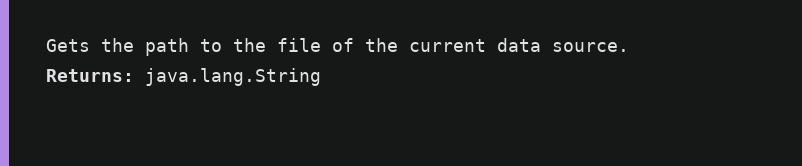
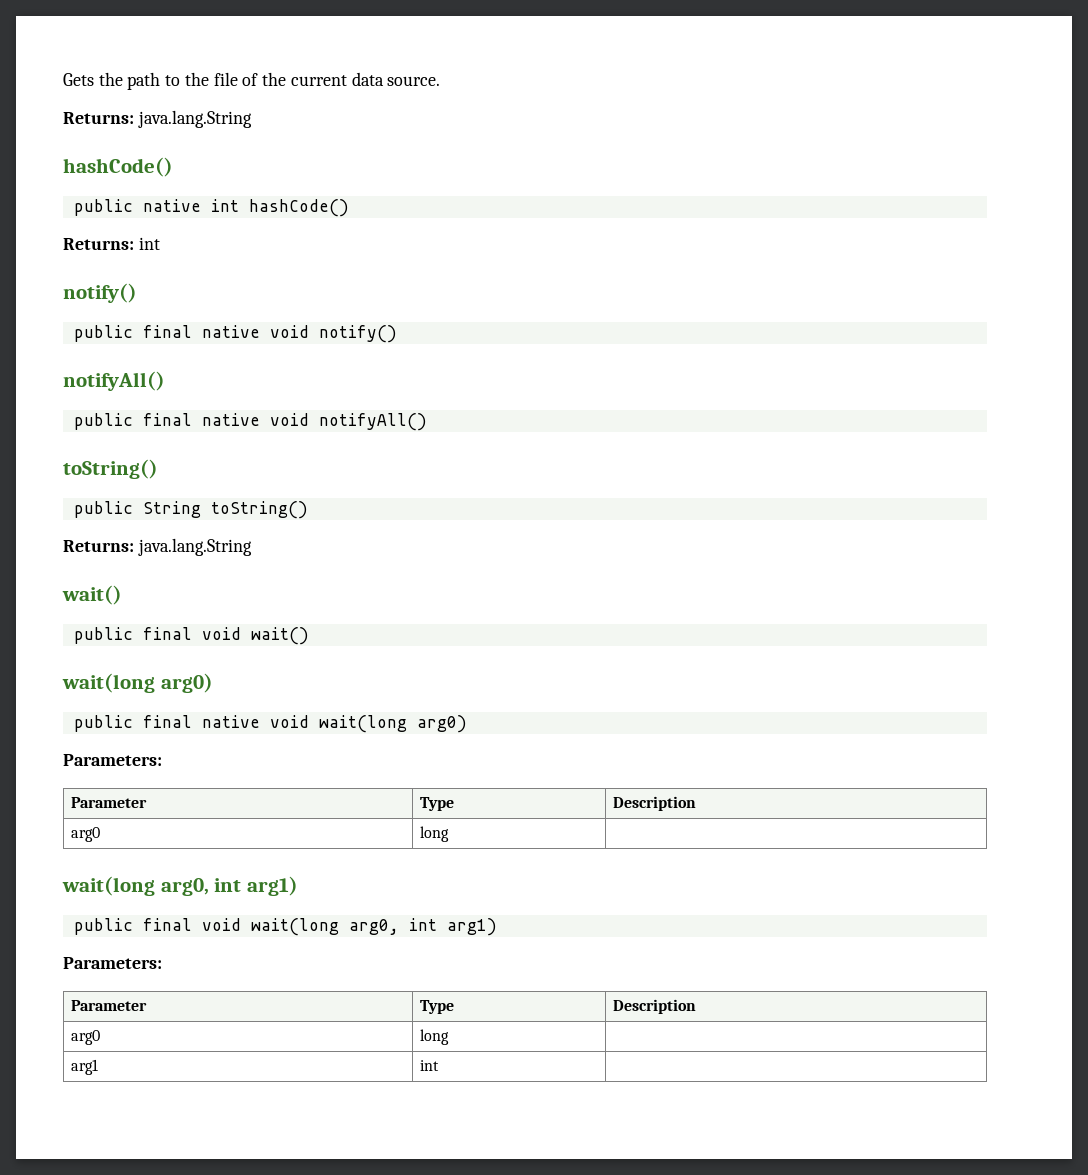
(321, 77) none -> [63,157,173,177] [73,199,349,217] [63,237,160,250] [63,283,137,303] [73,325,397,343] [63,371,165,391] [73,413,427,431] [63,459,158,479] [73,501,308,519] [63,538,252,556] [62,585,122,605] [73,627,309,645] [62,673,213,693] [73,715,467,733] [63,754,162,766] [70,797,147,808] [419,797,454,811] [612,796,696,811] [70,827,100,842] [419,826,449,842] [62,876,298,896] [73,918,497,936] [63,957,162,969] [70,1000,147,1011] [419,1000,454,1014] [612,999,696,1014] [70,1030,100,1045] [419,1029,449,1045] [70,1059,98,1075] [419,1060,439,1071] // hashCode() // public native int hashCode() // Returns: int // notify() // public final native void notify() // notifyAll() // public final native void notifyAll() // toString() // public String toString() // Returns: java.lang.String // wait() // public final void wait() // wait(long arg0) // public final native void wait(long arg0) // Parameters: // Parameter | Type | Description // arg0 | long | // wait(long arg0, int arg1) // public final void wait(long arg0, int arg1) // Parameters: // Parameter | Type | Description // arg0 | long | // arg1 | int |

